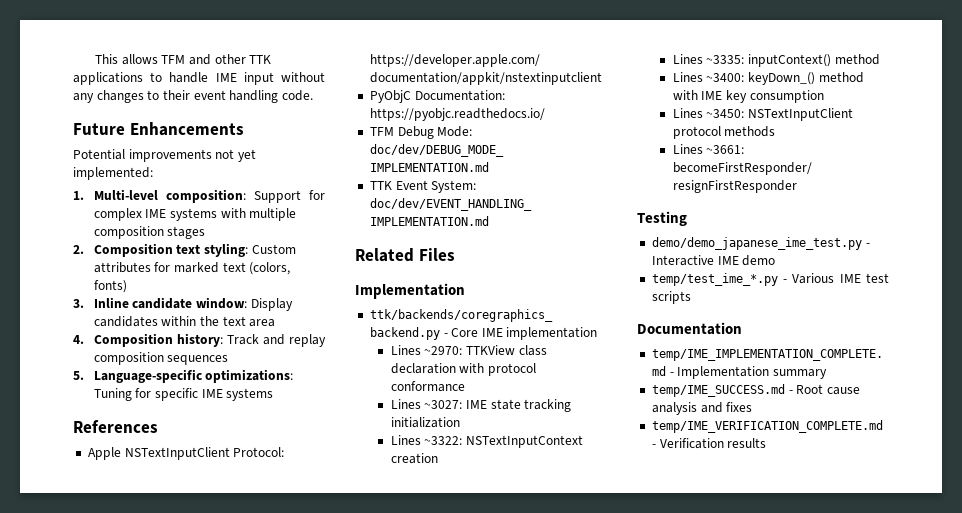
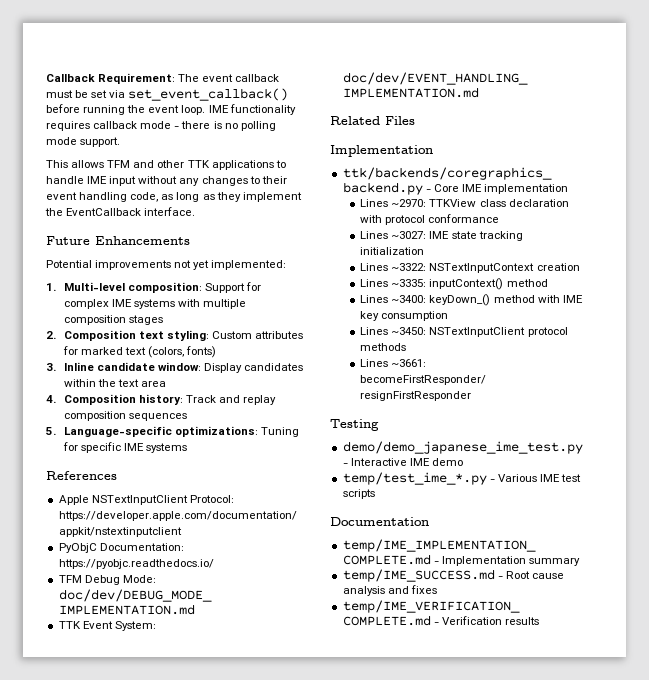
(95, 59) none -> [46,73,280,84] [46,88,289,101] [46,104,296,115] [46,121,276,131] [46,137,121,147] Callback Requirement: The event callback must be set via set_event_callback() before running the event loop. IME functionality requires callback mode - there is no polling mode support. //
[281,90,313,101] code. -> [130,192,302,202] [45,207,196,216] code, as long as they implement the EventCallback interface.

